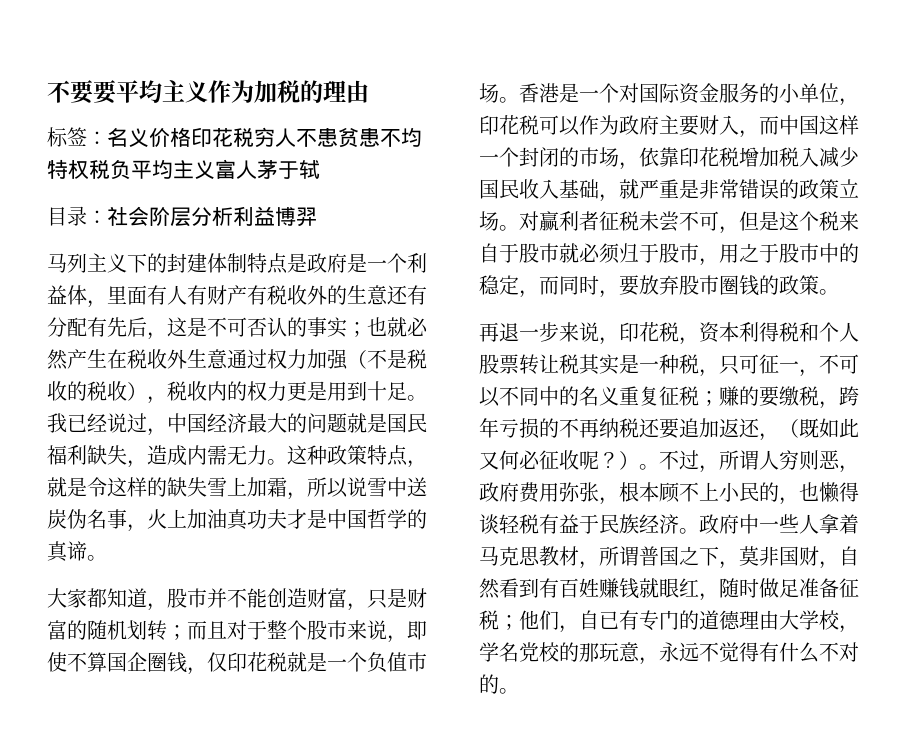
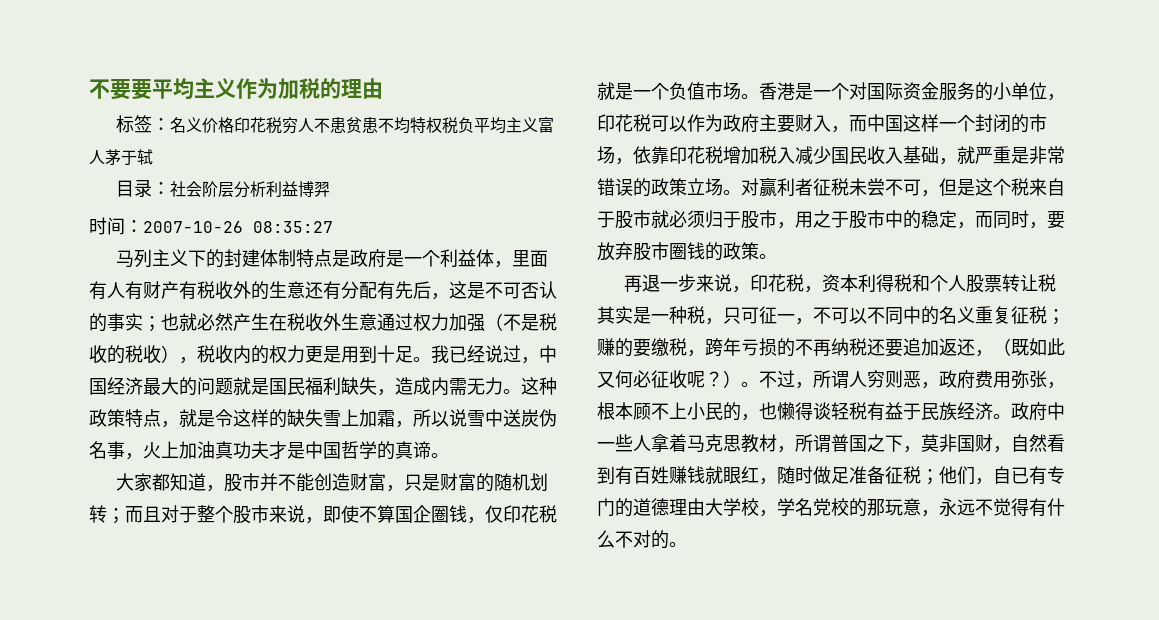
(317, 217) none -> [89,217,333,235] // 时间：2007-10-26 08:35:27

